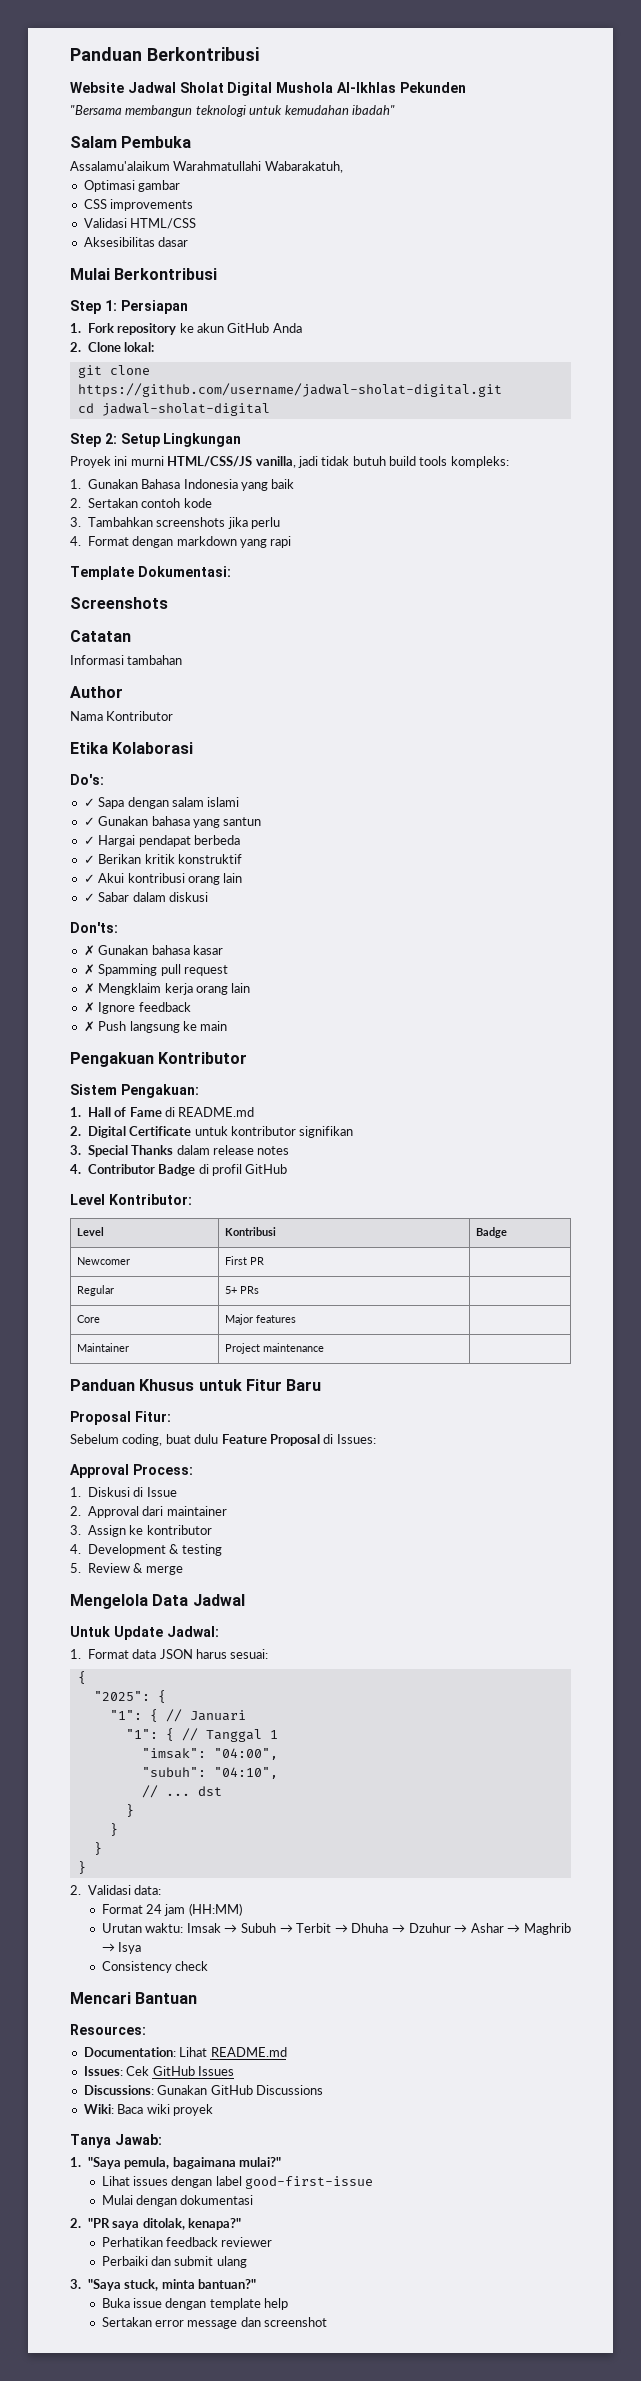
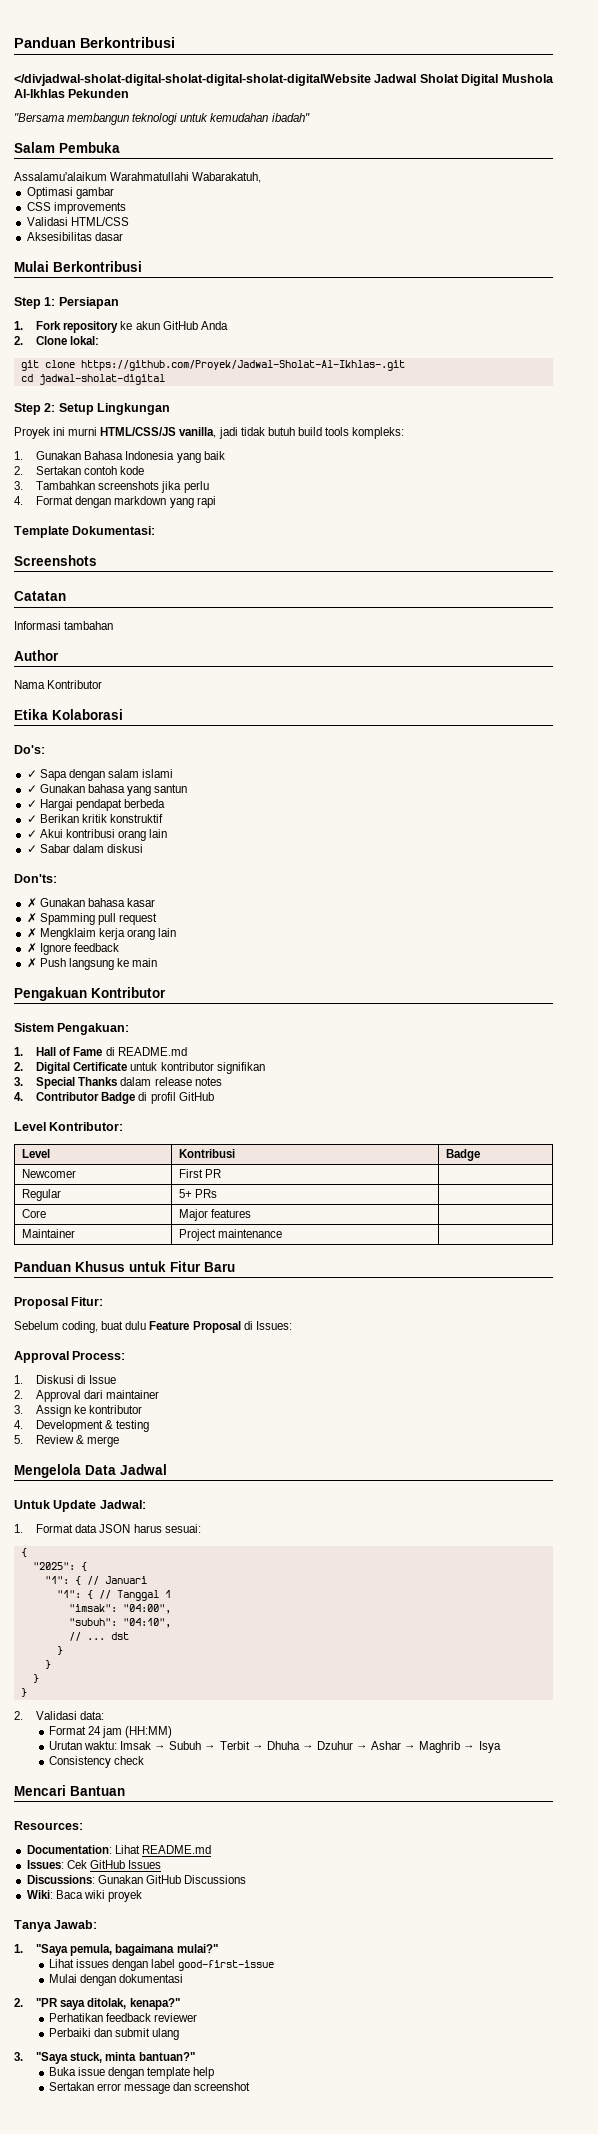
[70,82,124,93] Website -> [14,74,371,86] </divjadwal-sholat-digital-sholat-digital-sholat-digitalWebsite
[77,383,502,397] https://github.com/username/jadwal-sholat-digital.git -> [80,360,405,371] https://github.com/Proyek/Jadwal-Sholat-Al-Ikhlas-.git

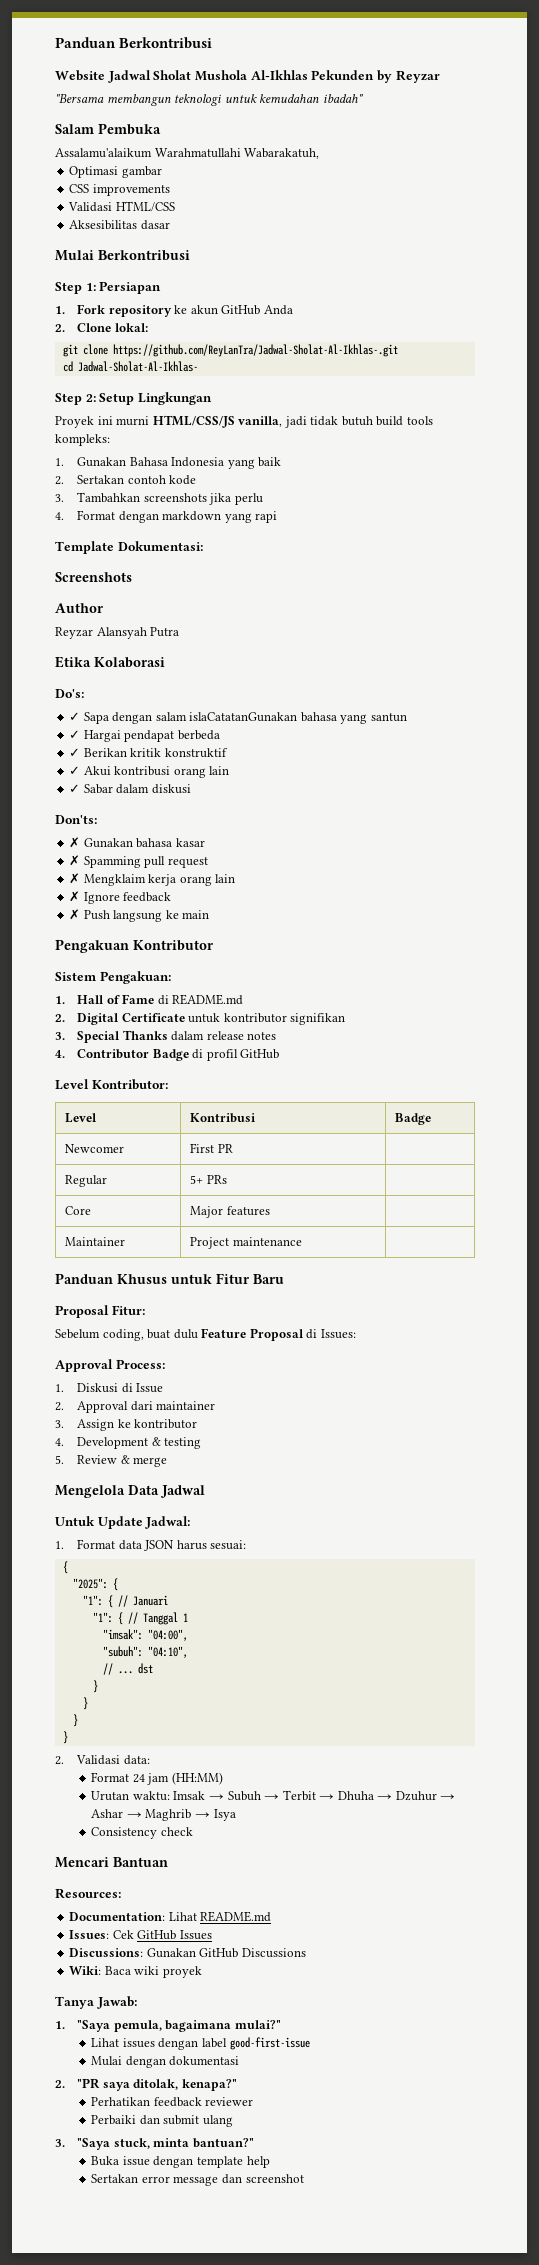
[14,74,371,86] </divjadwal-sholat-digital-sholat-digital-sholat-digitalWebsite -> [55,70,105,81] Website
[461,74,499,86] Digital -> (192, 75) none
(130, 93) none -> [376,70,440,83] by Reyzar
[80,360,405,371] https://github.com/Proyek/Jadwal-Sholat-Al-Ikhlas-.git -> [112,344,398,357] https://github.com/ReyLanTra/Jadwal-Sholat-Al-Ikhlas-.git
[38,374,165,385] jadwal-sholat-digital -> [77,361,198,372] Jadwal-Sholat-Al-Ikhlas-
[14,591,66,601] [14,621,114,630] [14,650,59,661] [14,680,103,689] Catatan // Informasi tambahan // Author // Nama Kontributor -> [55,603,104,613] [55,627,180,639] Author // Reyzar Alansyah Putra
[142,769,174,778] [26,784,85,793] islami // ✓ Gunakan -> [189,712,298,722] islaCatatanGunakan

